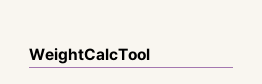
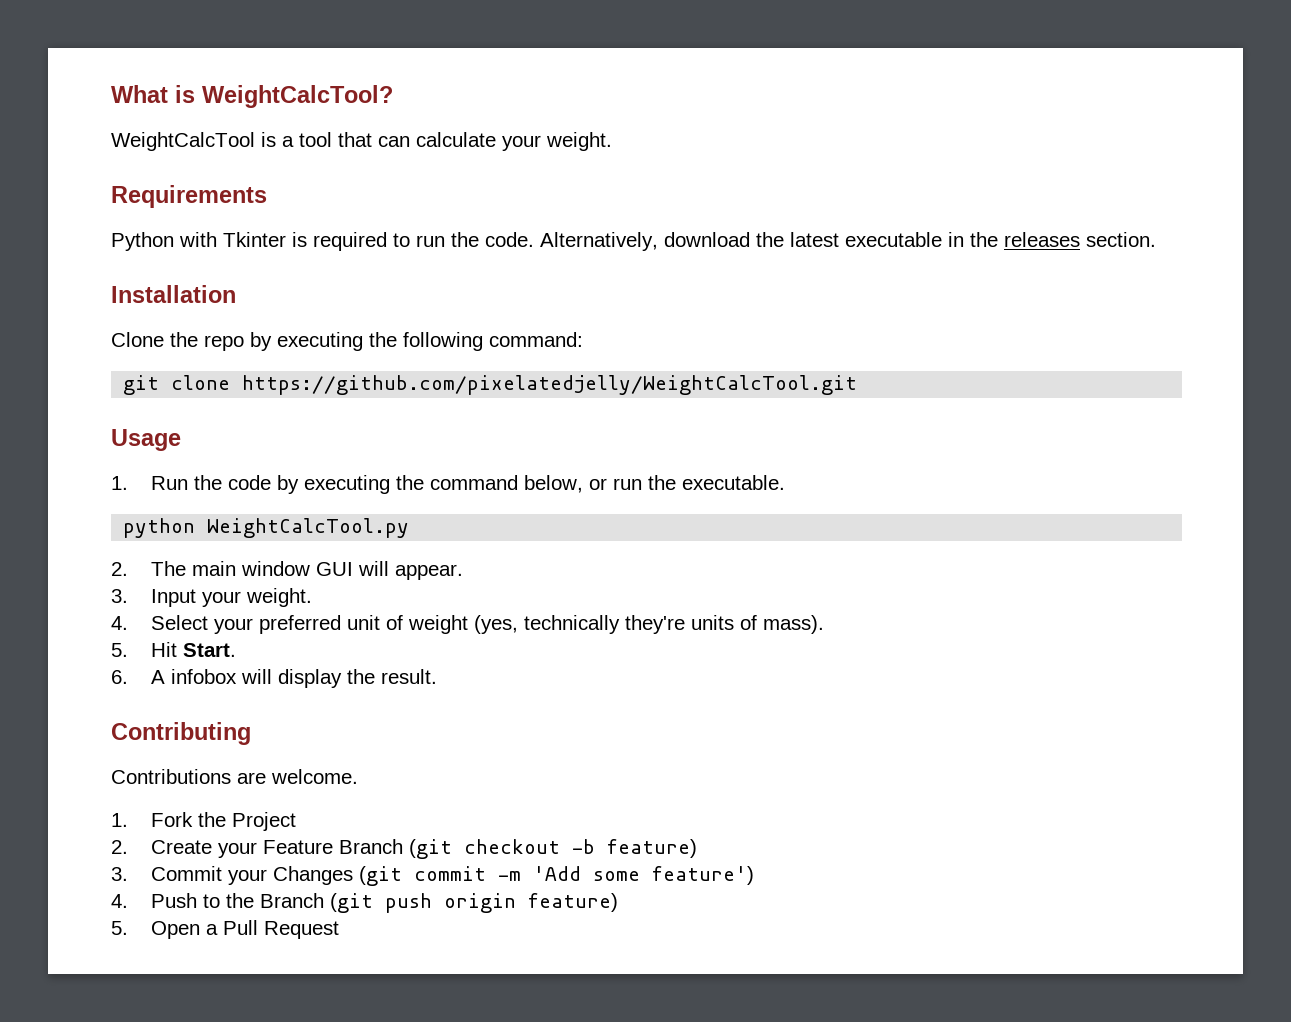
[29,48,150,64] WeightCalcTool -> [111,85,393,108] [111,132,612,151] [111,185,267,208] [111,232,1156,251] [111,285,236,303] [111,332,583,351] [123,375,858,395] [111,429,181,451] [111,475,786,494] [123,518,410,538] [111,561,464,580] [111,588,313,607] [111,615,825,634] [111,642,237,657] [111,669,438,688] [111,722,251,745] [111,769,358,784] [111,812,297,831] [111,839,698,859] [111,866,755,886] [111,893,619,913] [111,920,340,939] What is WeightCalcTool? // WeightCalcTool is a tool that can calculate your weight. // Requirements // Python with Tkinter is required to run the code. Alternatively, download the latest executable in the releases section. // Installation // Clone the repo by executing the following command: // git clone https://github.com/pixelatedjelly/WeightCalcTool.git // Usage // 1. Run the code by executing the command below, or run the executable. // python WeightCalcTool.py // 2. The main window GUI will appear. // 3. Input your weight. // 4. Select your preferred unit of weight (yes, technically they're units of mass). // 5. Hit Start. // 6. A infobox will display the result. // Contributing // Contributions are welcome. // 1. Fork the Project // 2. Create your Feature Branch (git checkout -b feature) // 3. Commit your Changes (git commit -m 'Add some feature') // 4. Push to the Branch (git push origin feature) // 5. Open a Pull Request

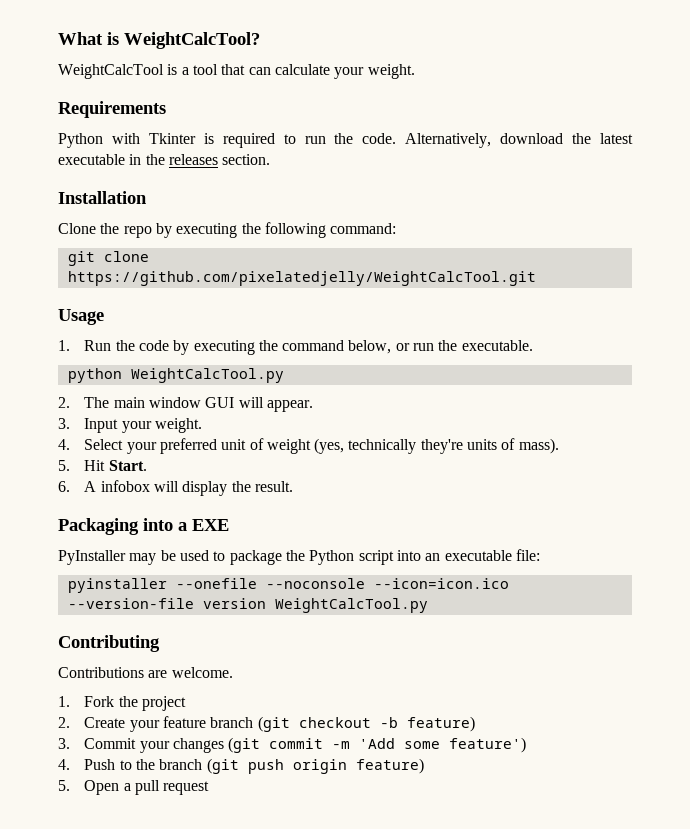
(438, 676) none -> [58,518,229,535] [58,549,540,565] [67,578,509,593] [67,598,428,613] // Packaging into a EXE // PyInstaller may be used to package the Python script into an executable file: // pyinstaller --onefile --noconsole --icon=icon.ico --version-file version WeightCalcTool.py
[232,812,297,831] Project -> [141,696,186,711] project
[263,839,404,854] Feature Branch -> [162,716,254,728] feature branch
[273,866,354,885] Changes -> [172,738,224,753] changes
[260,893,325,908] Branch -> [159,759,203,770] branch
[223,920,340,939] Pull Request -> [134,780,210,795] pull request

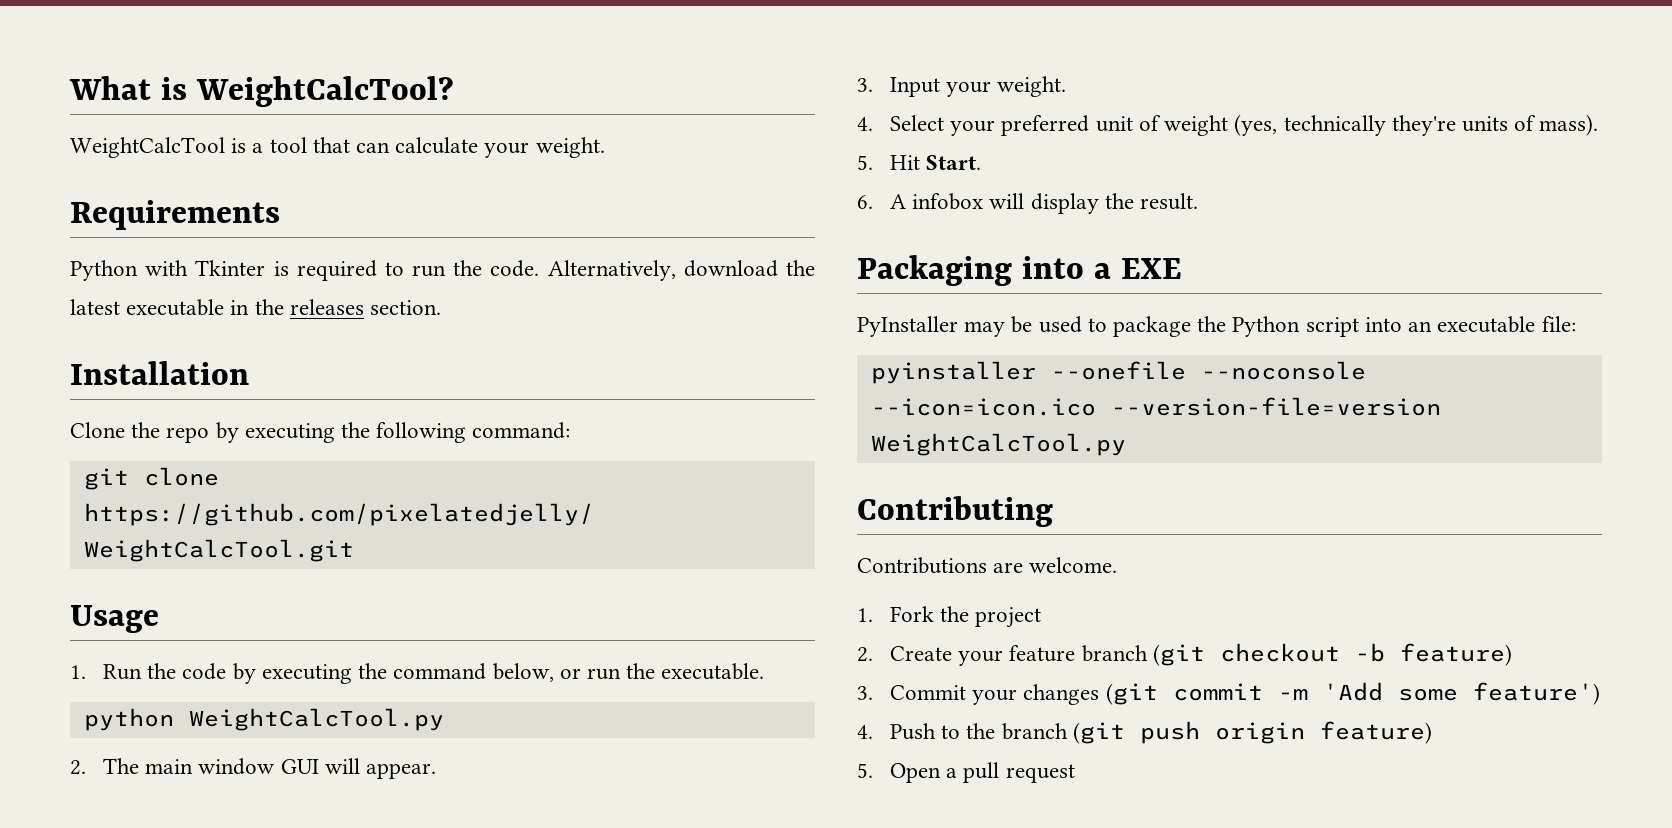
[67,598,266,609] --version-file version -> [1110,397,1441,416] --version-file=version

